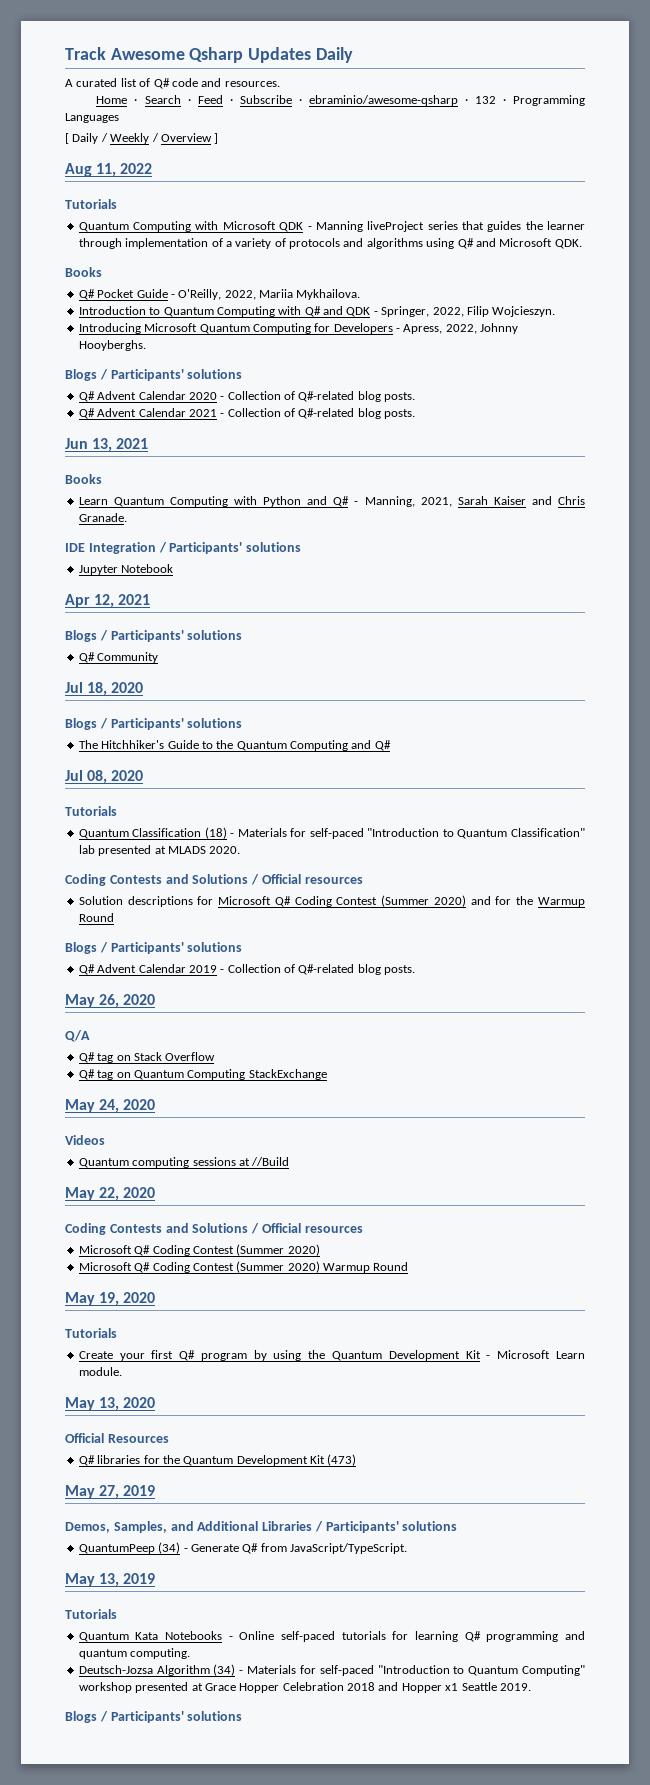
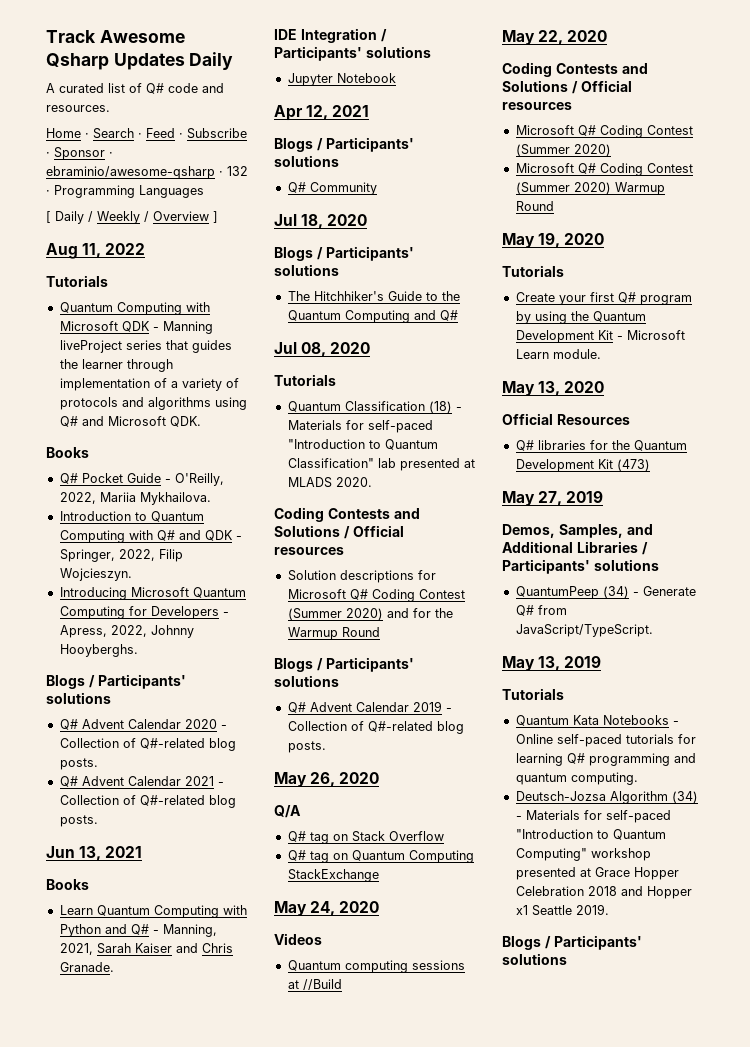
(302, 101) none -> [54,147,113,160] Sponsor ·

